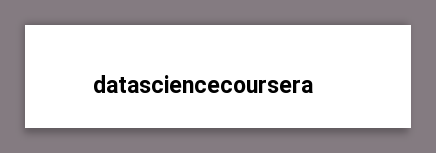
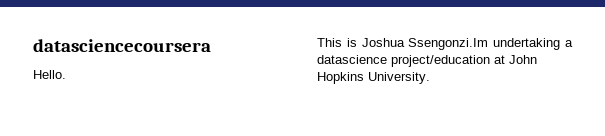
(313, 84) none -> [33,70,66,79] [317,38,573,50] [317,55,537,67] [317,72,430,84] // Hello. // This is Joshua Ssengonzi.Im undertaking a datascience project/education at John Hopkins University.

